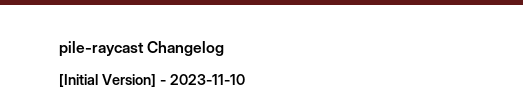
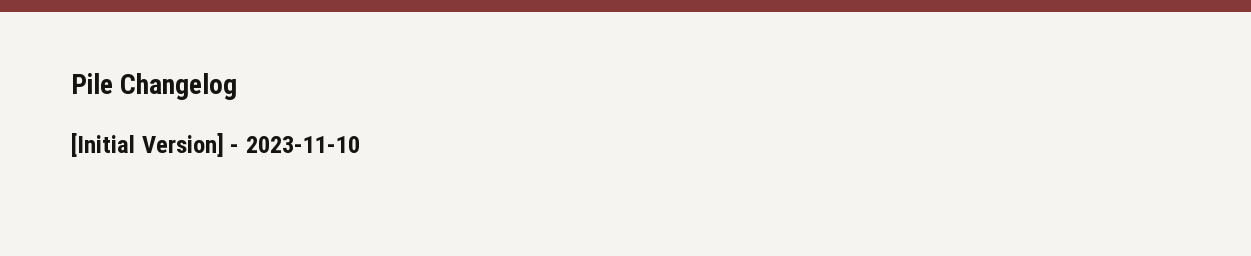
[59,41,144,57] pile-raycast -> [71,73,113,94] Pile

